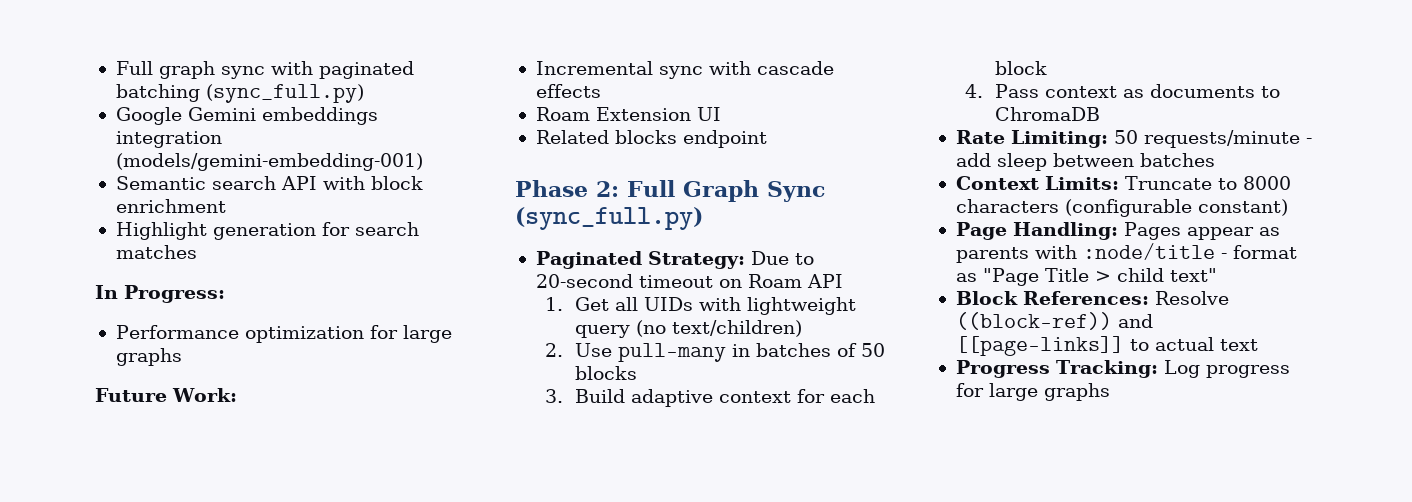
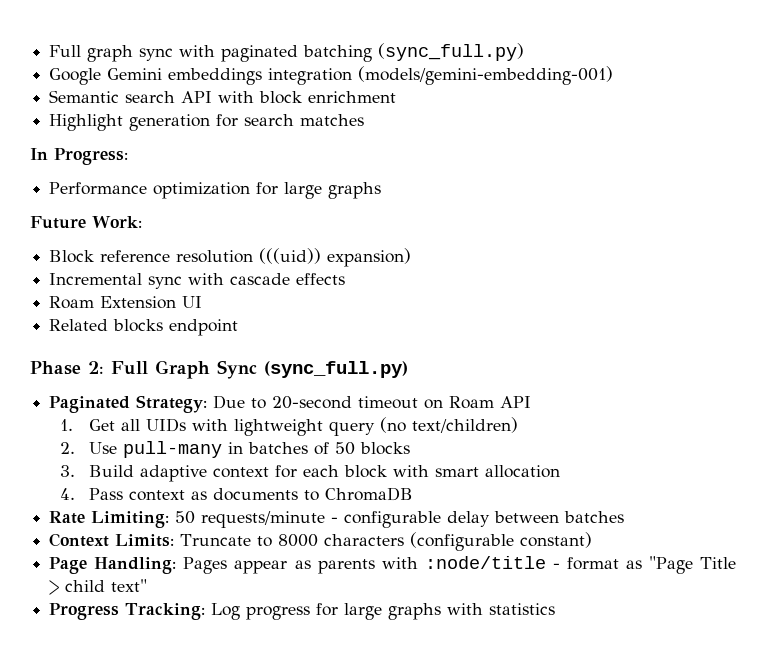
(237, 395) none -> [49,248,412,267] // Block reference resolution (((uid)) expansion)
(1048, 68) none -> [393,465,561,478] with smart allocation
[955,153,1047,171] add sleep -> [344,511,491,528] configurable delay
[955,291,1229,305] [955,312,1153,330] [955,336,1258,356] // Block References: Resolve ((block-ref)) and [[page-links]] to actual text -> (148, 585) none
(1110, 392) none -> [447,603,556,615] with statistics

